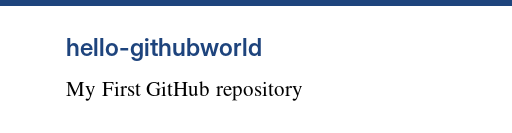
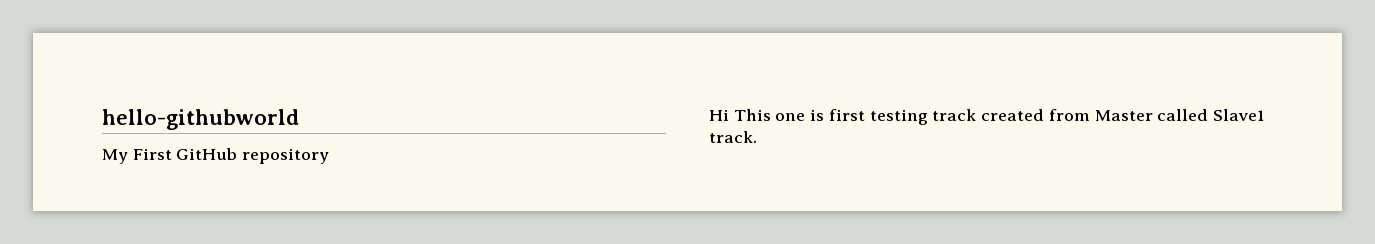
(304, 91) none -> [709,109,1264,125] [709,131,757,143] // Hi This one is first testing track created from Master called Slave1 track.

